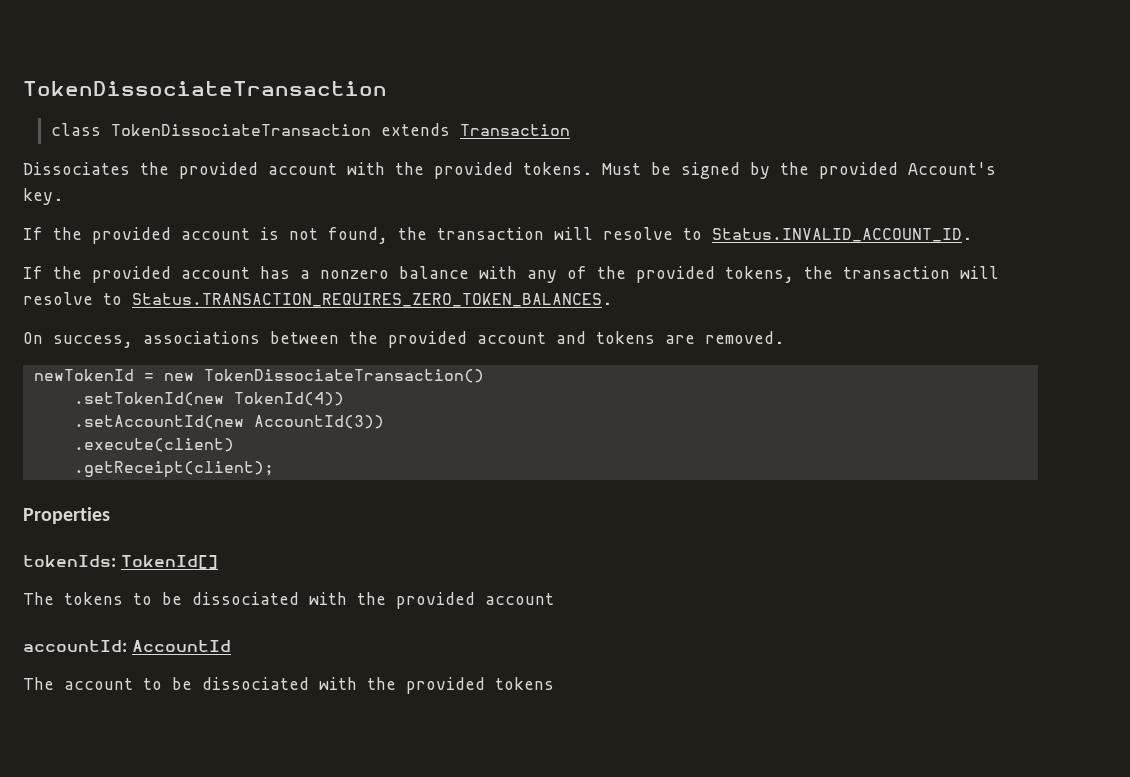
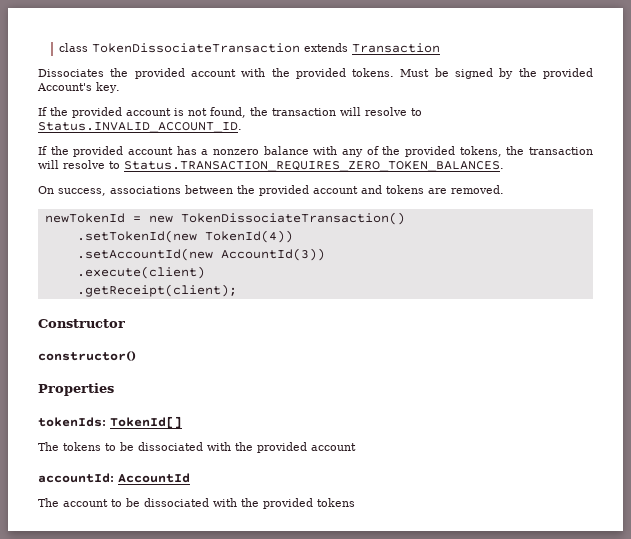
[23,81,387,96] TokenDissociateTransaction // -> (58, 47) none
(274, 469) none -> [38,319,125,328] [38,351,136,361] // Constructor // constructor()

